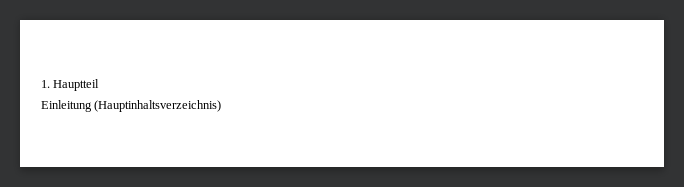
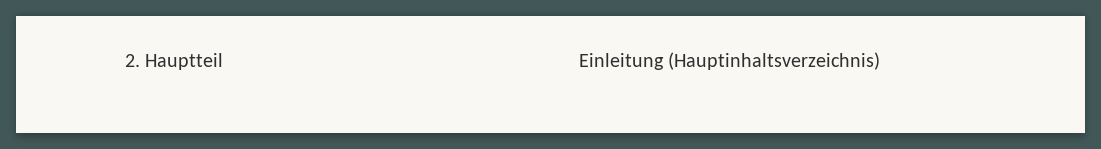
[41,80,50,88] 1. -> [125,54,140,67] 2.

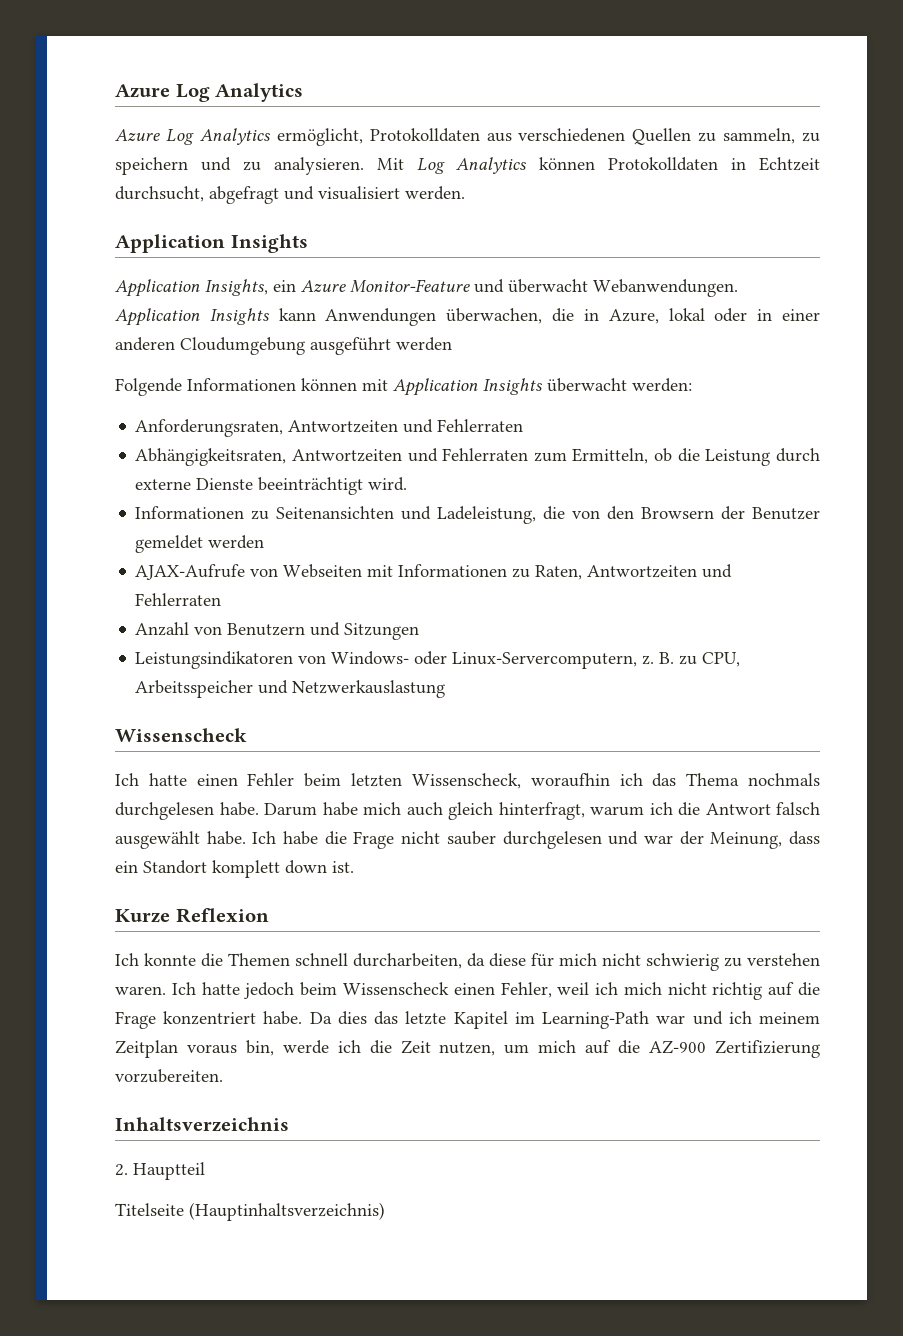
(125, 60) none -> [115,83,304,102] [115,128,820,146] [115,157,820,175] [115,186,465,204] [115,234,308,253] [115,279,738,297] [115,308,821,326] [115,337,452,355] [115,378,692,396] [135,419,524,437] [135,448,820,466] [135,477,408,495] [135,506,820,524] [135,535,265,553] [135,564,733,580] [135,593,222,606] [135,622,420,640] [135,651,741,669] [135,680,446,698] [115,728,247,742] [115,773,821,789] [115,802,820,820] [115,831,820,849] [115,860,354,878] [115,908,269,923] [115,953,820,971] [115,982,821,1000] [115,1011,821,1029] [115,1040,820,1058] [115,1069,223,1083] [115,1117,289,1132] Azure Log Analytics // Azure Log Analytics ermöglicht, Protokolldaten aus verschiedenen Quellen zu sammeln, zu speichern und zu analysieren. Mit Log Analytics können Protokolldaten in Echtzeit durchsucht, abgefragt und visualisiert werden. // Application Insights // Application Insights, ein Azure Monitor-Feature und überwacht Webanwendungen. Application Insights kann Anwendungen überwachen, die in Azure, lokal oder in einer anderen Cloudumgebung ausgeführt werden // Folgende Informationen können mit Application Insights überwacht werden: // Anforderungsraten, Antwortzeiten und Fehlerraten // Abhängigkeitsraten, Antwortzeiten und Fehlerraten zum Ermitteln, ob die Leistung durch externe Dienste beeinträchtigt wird. // Informationen zu Seitenansichten und Ladeleistung, die von den Browsern der Benutzer gemeldet werden // AJAX-Aufrufe von Webseiten mit Informationen zu Raten, Antwortzeiten und Fehlerraten // Anzahl von Benutzern und Sitzungen // Leistungsindikatoren von Windows- oder Linux-Servercomputern, z. B. zu CPU, Arbeitsspeicher und Netzwerkauslastung // Wissenscheck // Ich hatte einen Fehler beim letzten Wissenscheck, woraufhin ich das Thema nochmals durchgelesen habe. Darum habe mich auch gleich hinterfragt, warum ich die Antwort falsch ausgewählt habe. Ich habe die Frage nicht sauber durchgelesen und war der Meinung, dass ein Standort komplett down ist. // Kurze Reflexion // Ich konnte die Themen schnell durcharbeiten, da diese für mich nicht schwierig zu verstehen waren. Ich hatte jedoch beim Wissenscheck einen Fehler, weil ich mich nicht richtig auf die Frage konzentriert habe. Da dies das letzte Kapitel im Learning-Path war und ich meinem Zeitplan voraus bin, werde ich die Zeit nutzen, um mich auf die AZ-900 Zertifizierung vorzubereiten. // Inhaltsverzeichnis //
[579,53,664,70] Einleitung -> [115,1203,184,1216] Titelseite

